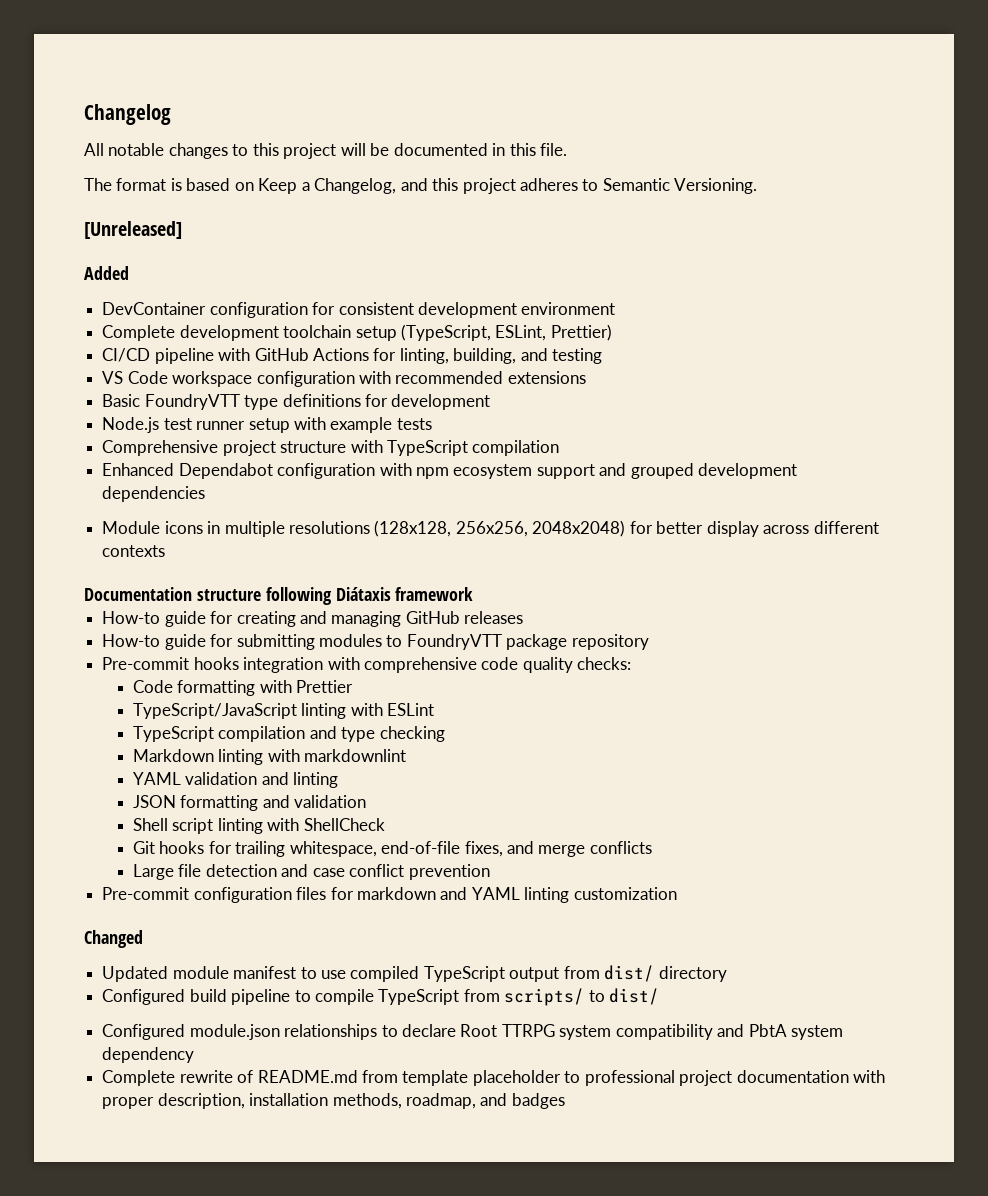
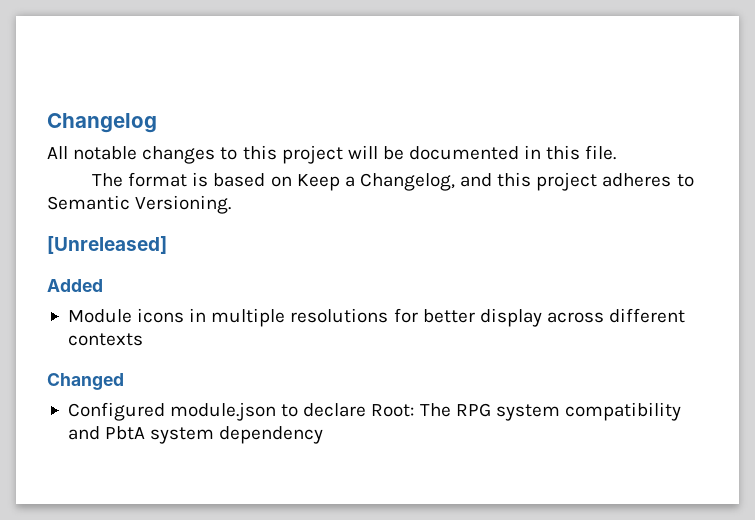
[102,302,616,318] [102,324,612,341] [102,348,603,364] [102,371,586,387] [102,394,491,410] [102,417,432,433] [102,440,560,456] [102,463,798,479] [102,486,206,502] // DevContainer configuration for consistent development environment // Complete development toolchain setup (TypeScript, ESLint, Prettier) // CI/CD pipeline with GitHub Actions for linting, building, and testing // VS Code workspace configuration with recommended extensions // Basic FoundryVTT type definitions for development // Node.js test runner setup with example tests // Comprehensive project structure with TypeScript compilation // Enhanced Dependabot configuration with npm ecosystem support and grouped development dependencies -> (103, 285) none
[374,520,626,537] (128x128, 256x256, 2048x2048) -> (389, 315) none
[84,587,474,605] [102,611,524,627] [102,634,649,650] [102,657,632,673] [132,680,354,696] [132,703,435,719] [132,726,445,742] [132,749,407,765] [132,772,339,788] [132,795,367,811] [132,818,385,834] [132,841,652,857] [132,864,490,880] [102,887,677,903] [84,930,143,948] [102,965,727,982] [102,988,660,1006] Documentation structure following Diátaxis framework // How-to guide for creating and managing GitHub releases // How-to guide for submitting modules to FoundryVTT package repository // Pre-commit hooks integration with comprehensive code quality checks: // Code formatting with Prettier // TypeScript/JavaScript linting with ESLint // TypeScript compilation and type checking // Markdown linting with markdownlint // YAML validation and linting // JSON formatting and validation // Shell script linting with ShellCheck // Git hooks for trailing whitespace, end-of-file fixes, and merge conflicts // Large file detection and case conflict prevention // Pre-commit configuration files for markdown and YAML linting customization // Changed // Updated module manifest to use compiled TypeScript output from dist/ directory // Configured build pipeline to compile TypeScript from scripts/ to dist/ -> [47,373,124,390] Changed
[284,1024,378,1040] relationships -> (277, 411) none
[460,1024,555,1037] Root TTRPG -> [371,403,491,417] Root: The RPG
[102,1070,886,1086] [102,1093,565,1109] // Complete rewrite of README.md from template placeholder to professional project documentation with proper description, installation methods, roadmap, and badges -> (324, 435) none

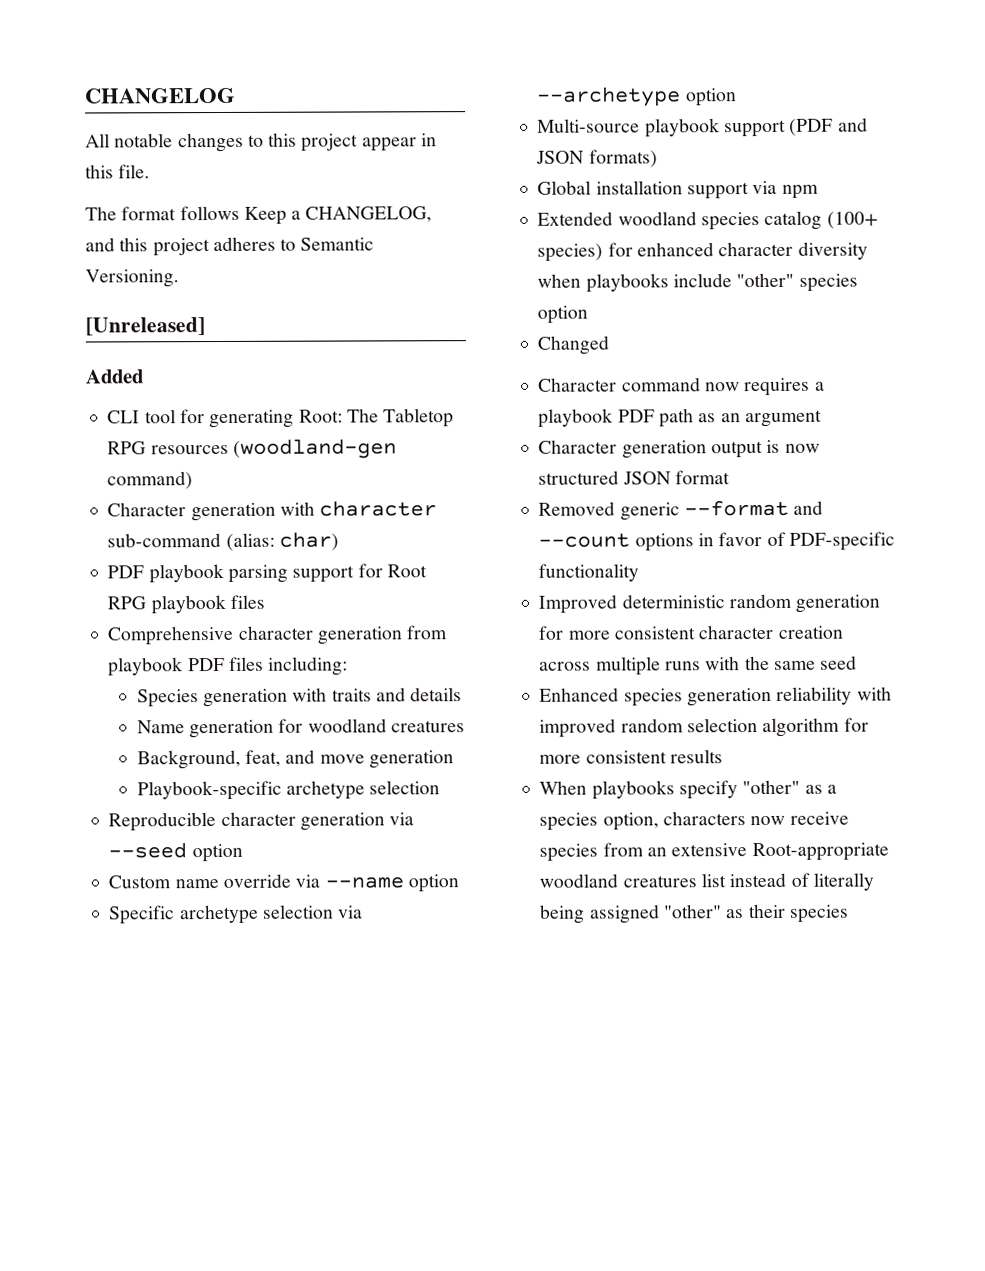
[47,113,157,133] Changelog -> [84,87,236,104] CHANGELOG
[347,145,520,160] will be documented -> [361,137,417,152] appear
[192,172,292,187] is based on -> [179,205,240,221] follows
[359,173,455,191] Changelog, -> [305,206,433,223] CHANGELOG,
[67,308,686,327] [67,333,143,346] [47,373,124,390] [67,402,681,421] [67,426,324,444] Module icons in multiple resolutions for better display across different contexts // Changed // Configured module.json to declare Root: The RPG system compatibility and PbtA system dependency -> [107,408,455,429] [107,438,397,459] [107,471,194,490] [107,500,438,522] [107,531,339,551] [107,563,427,584] [107,594,265,615] [107,625,449,646] [108,656,349,677] [136,687,463,708] [136,718,465,739] [136,749,454,770] [136,780,441,801] [108,811,415,832] [108,842,243,863] [108,873,459,893] [108,904,364,925] [536,86,737,107] [537,117,868,138] [536,149,658,168] [537,180,819,200] [537,210,878,231] [537,241,868,262] [537,272,858,293] [537,305,589,324] [537,335,610,355] [538,377,825,397] [538,408,822,428] [538,439,820,459] [538,470,730,485] [538,499,824,521] [538,531,895,552] [538,563,640,582] [538,593,881,614] [538,624,844,640] [539,655,858,676] [539,686,892,707] [539,717,869,738] [539,749,723,764] [539,779,837,800] [539,811,849,831] [539,842,889,862] [539,872,874,891] [539,903,849,924] CLI tool for generating Root: The Tabletop RPG resources (woodland-gen command) // Character generation with character sub-command (alias: char) // PDF playbook parsing support for Root RPG playbook files // Comprehensive character generation from playbook PDF files including: // Species generation with traits and details // Name generation for woodland creatures // Background, feat, and move generation // Playbook-specific archetype selection // Reproducible character generation via --seed option // Custom name override via --name option // Specific archetype selection via --archetype option // Multi-source playbook support (PDF and JSON formats) // Global installation support via npm // Extended woodland species catalog (100+ species) for enhanced character diversity when playbooks include "other" species option // Changed // Character command now requires a playbook PDF path as an argument // Character generation output is now structured JSON format // Removed generic --format and --count options in favor of PDF-specific functionality // Improved deterministic random generation for more consistent character creation across multiple runs with the same seed // Enhanced species generation reliability with improved random selection algorithm for more consistent results // When playbooks specify "other" as a species option, characters now receive species from an extensive Root-appropriate woodland creatures list instead of literally being assigned "other" as their species

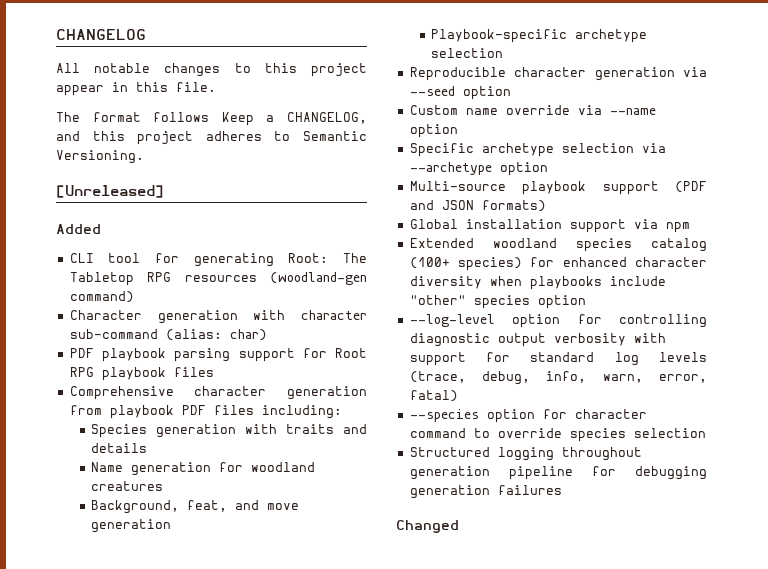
[537,335,610,355] [538,377,825,397] [538,408,822,428] [538,439,820,459] [538,470,730,485] [538,499,824,521] [538,531,895,552] [538,563,640,582] [538,593,881,614] [538,624,844,640] [539,655,858,676] [539,686,892,707] [539,717,869,738] [539,749,723,764] [539,779,837,800] [539,811,849,831] [539,842,889,862] [539,872,874,891] [539,903,849,924] Changed // Character command now requires a playbook PDF path as an argument // Character generation output is now structured JSON format // Removed generic --format and --count options in favor of PDF-specific functionality // Improved deterministic random generation for more consistent character creation across multiple runs with the same seed // Enhanced species generation reliability with improved random selection algorithm for more consistent results // When playbooks specify "other" as a species option, characters now receive species from an extensive Root-appropriate woodland creatures list instead of literally being assigned "other" as their species -> [409,314,707,328] [409,333,666,347] [409,352,707,366] [409,371,707,385] [409,390,458,402] [409,409,647,423] [409,428,706,442] [409,447,642,461] [409,466,707,480] [409,485,562,499] [396,520,459,533] --log-level option for controlling diagnostic output verbosity with support for standard log levels (trace, debug, info, warn, error, fatal) // --species option for character command to override species selection // Structured logging throughout generation pipeline for debugging generation failures // Changed

